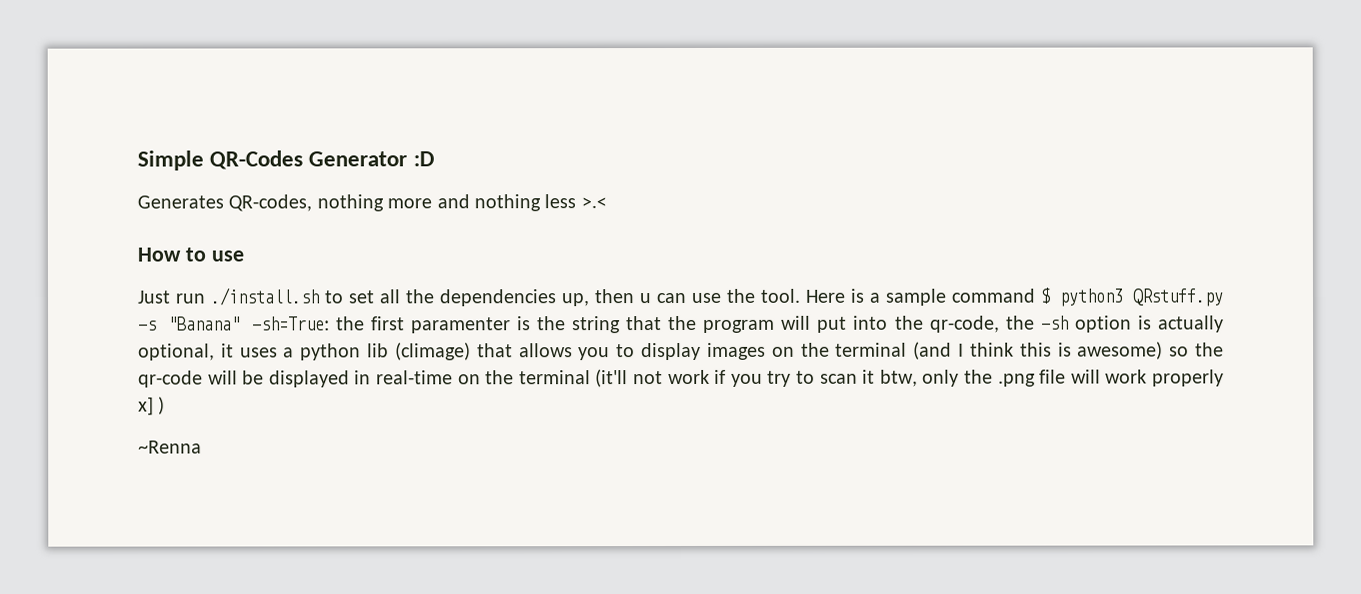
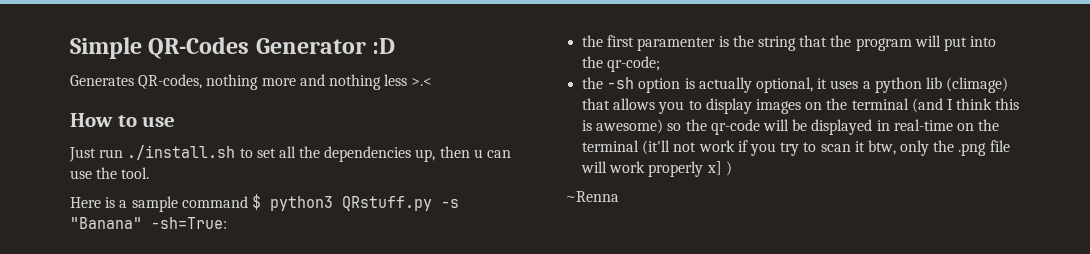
(801, 295) none -> (150, 173) //
(330, 323) none -> (227, 223) //
[929,315,1000,333] qr-code, -> [607,56,661,72] qr-code; //

